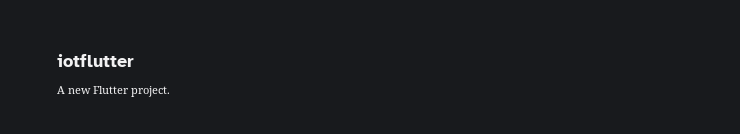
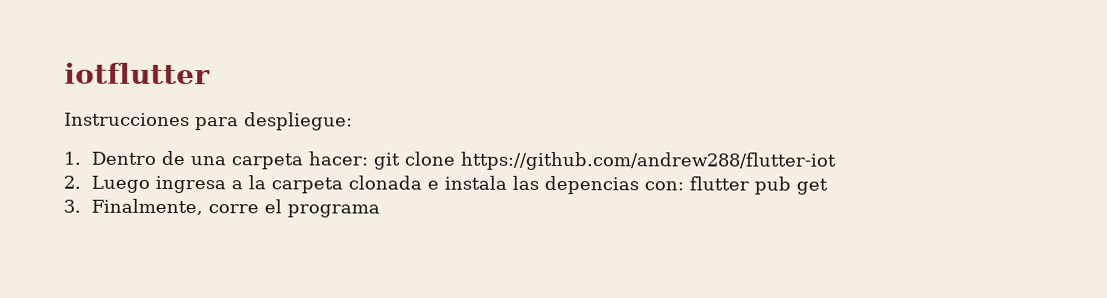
[57,86,170,97] A new Flutter project. -> [64,112,353,131] [63,150,837,171] [63,175,829,195] [63,198,381,218] Instrucciones para despliegue: // 1. Dentro de una carpeta hacer: git clone https://github.com/andrew288/flutter-iot // 2. Luego ingresa a la carpeta clonada e instala las depencias con: flutter pub get // 3. Finalmente, corre el programa

